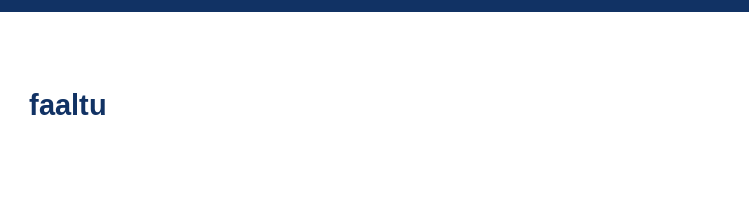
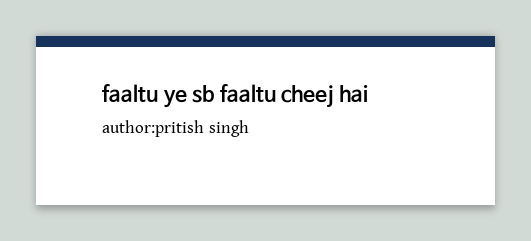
[29,93,107,115] faaltu -> [102,84,368,108] [102,120,249,137] faaltu ye sb faaltu cheej hai // author:pritish singh

